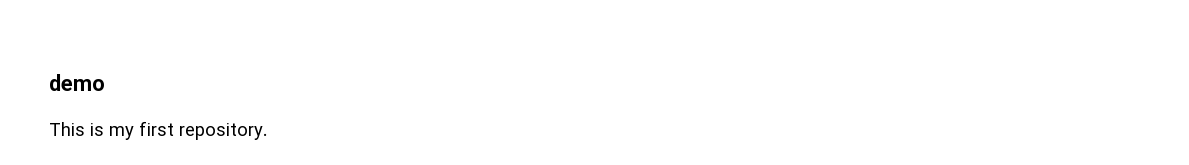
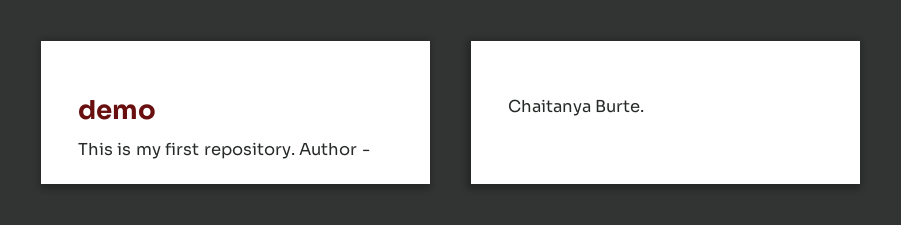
(267, 131) none -> [299,142,370,156] [508,99,645,116] Author - Chaitanya Burte.

